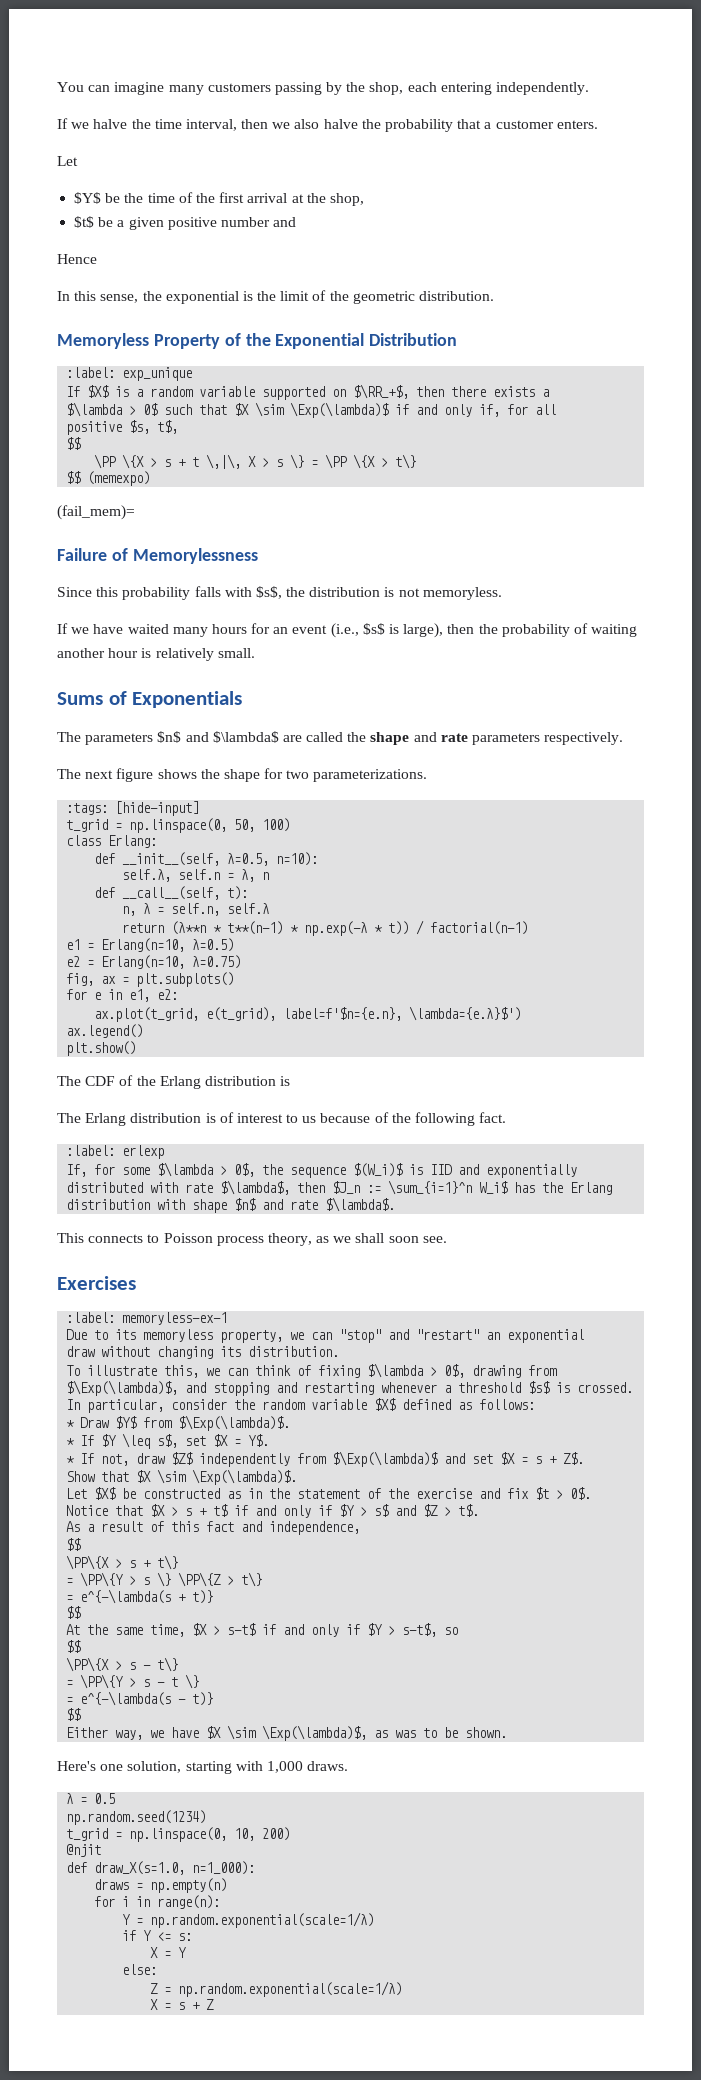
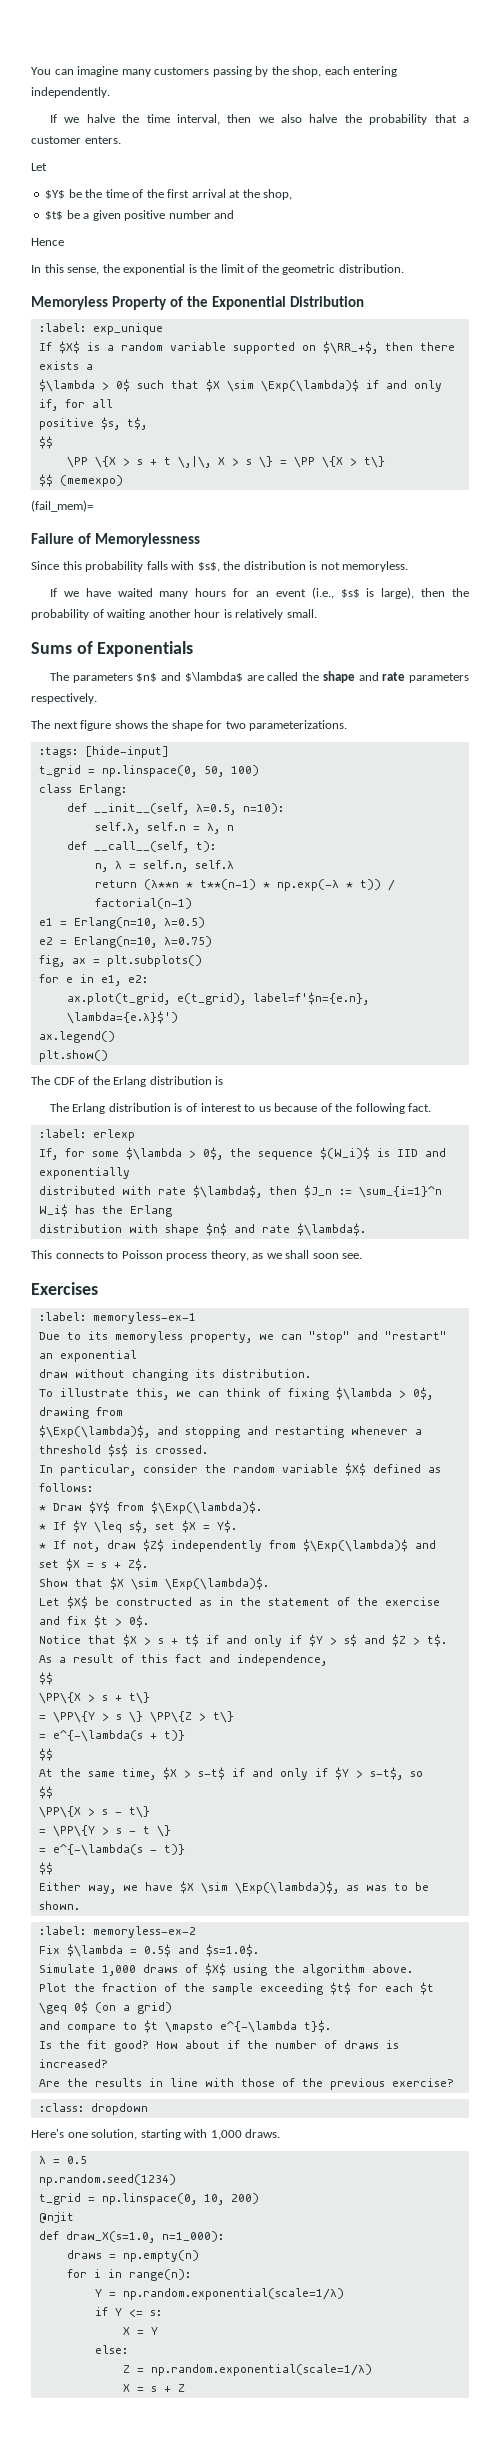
(508, 1732) none -> [38,1926,196,1938] [38,1944,259,1957] [38,1963,413,1976] [38,1982,434,1995] [38,2001,172,2014] [38,2020,331,2033] [38,2040,399,2052] [38,2059,108,2068] [38,2078,454,2090] [38,2103,148,2115] // :label: memoryless-ex-2 // Fix $\lambda = 0.5$ and $s=1.0$. // Simulate 1,000 draws of $X$ using the algorithm above. // Plot the fraction of the sample exceeding $t$ for each $t \geq 0$ (on a grid) // and compare to $t \mapsto e^{-\lambda t}$. // Is the fit good? How about if the number of draws is increased? // Are the results in line with those of the previous exercise? // :class: dropdown

